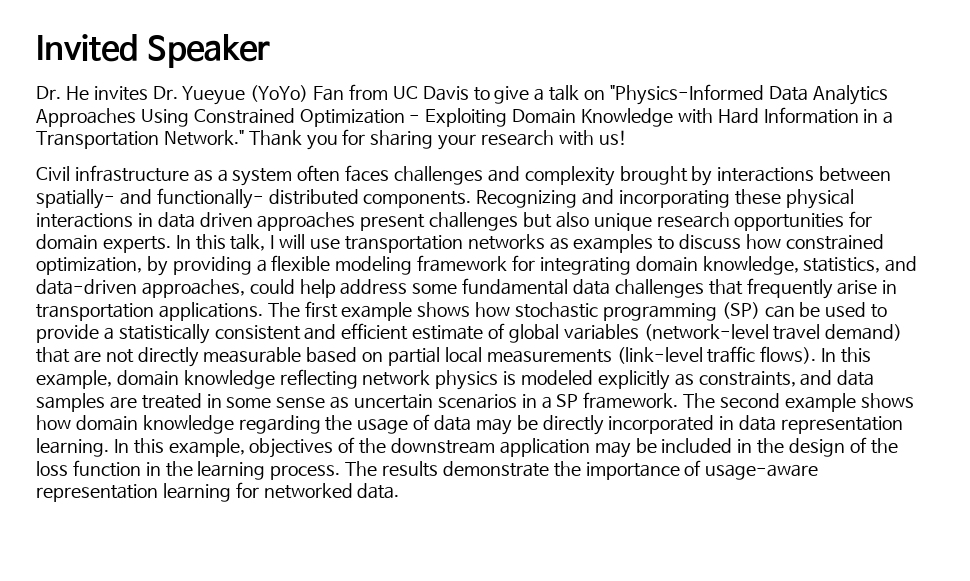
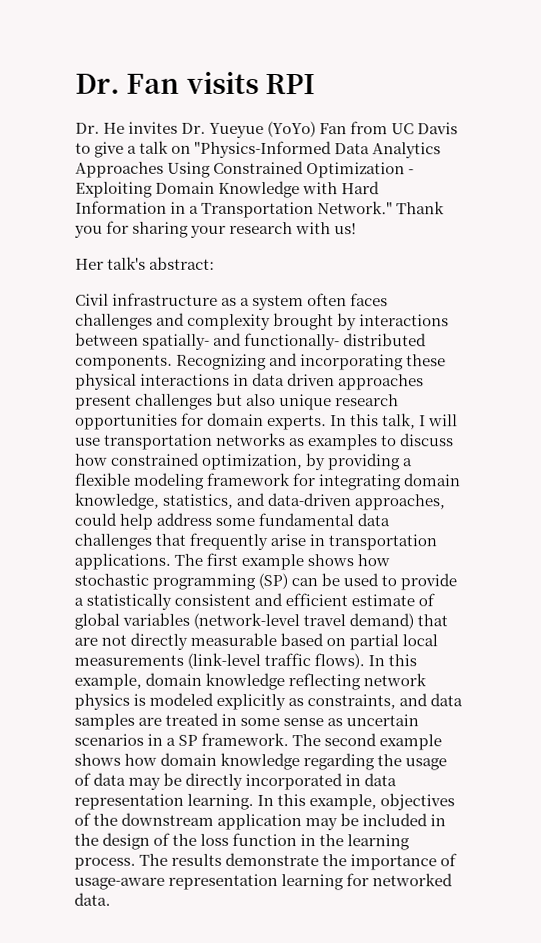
[36,34,270,68] Invited Speaker -> [75,71,316,95] Dr. Fan visits RPI
(627, 137) none -> [75,256,216,270] // Her talk's abstract:

